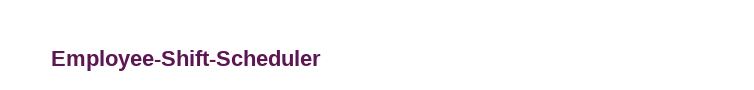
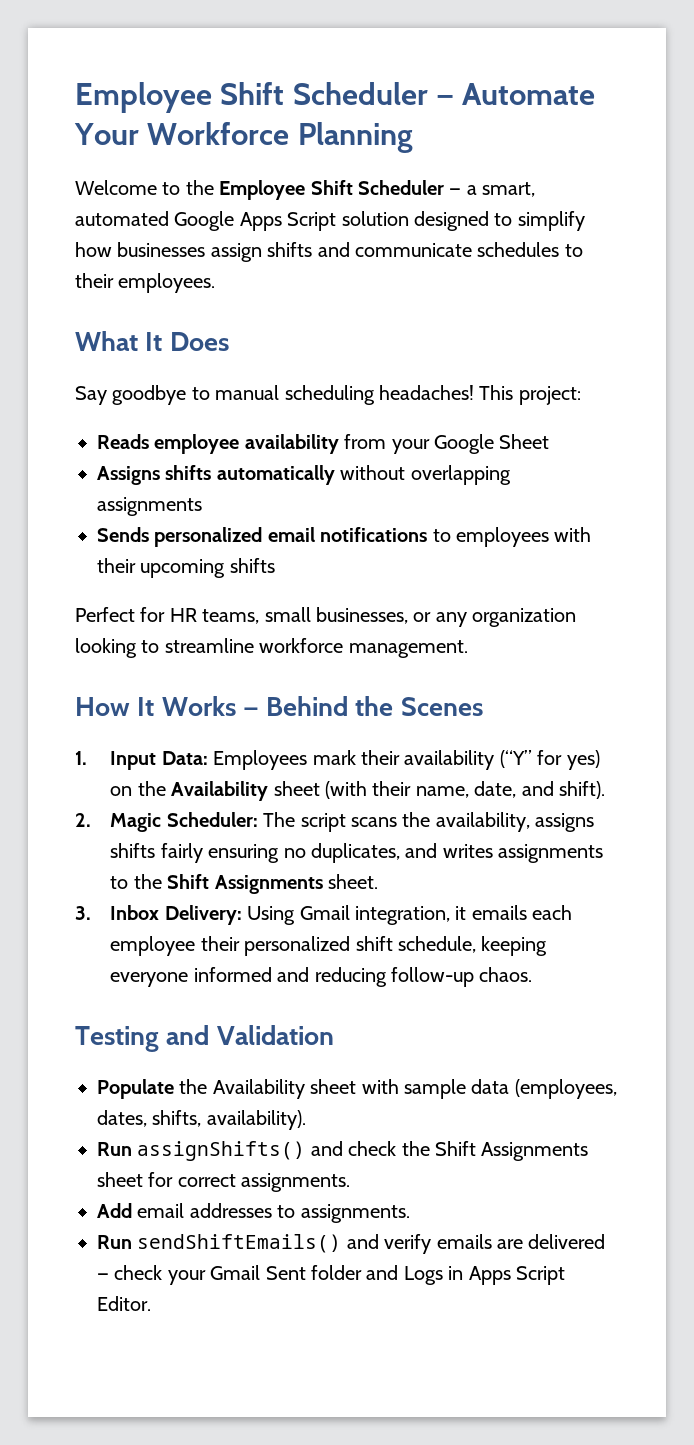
[51,50,321,71] Employee-Shift-Scheduler -> [75,82,596,113] [74,122,413,153] [75,180,536,200] [75,211,585,231] [75,242,583,262] [75,273,216,293] [75,331,229,351] [75,385,581,405] [97,434,550,454] [97,465,511,485] [97,497,202,516] [97,527,592,547] [97,558,275,578] [75,607,577,627] [75,638,468,658] [75,696,483,716] [75,750,600,770] [110,781,605,801] [75,812,595,832] [110,843,604,863] [110,874,378,894] [75,905,573,925] [110,936,548,956] [110,967,533,987] [75,1025,334,1052] [97,1079,617,1099] [97,1110,306,1130] [97,1141,589,1161] [97,1172,351,1192] [97,1203,410,1223] [97,1234,606,1254] [97,1265,565,1285] [97,1296,151,1311] Employee Shift Scheduler — Automate Your Workforce Planning // Welcome to the Employee Shift Scheduler — a smart, automated Google Apps Script solution designed to simplify how businesses assign shifts and communicate schedules to their employees. // What It Does // Say goodbye to manual scheduling headaches! This project: // Reads employee availability from your Google Sheet // Assigns shifts automatically without overlapping assignments // Sends personalized email notifications to employees with their upcoming shifts // Perfect for HR teams, small businesses, or any organization looking to streamline workforce management. // How It Works — Behind the Scenes // 1. Input Data: Employees mark their availability (“Y” for yes) on the Availability sheet (with their name, date, and shift). // 2. Magic Scheduler: The script scans the availability, assigns shifts fairly ensuring no duplicates, and writes assignments to the Shift Assignments sheet. // 3. Inbox Delivery: Using Gmail integration, it emails each employee their personalized shift schedule, keeping everyone informed and reducing follow-up chaos. // Testing and Validation // Populate the Availability sheet with sample data (employees, dates, shifts, availability). // Run assignShifts() and check the Shift Assignments sheet for correct assignments. // Add email addresses to assignments. // Run sendShiftEmails() and verify emails are delivered — check your Gmail Sent folder and Logs in Apps Script Editor.

